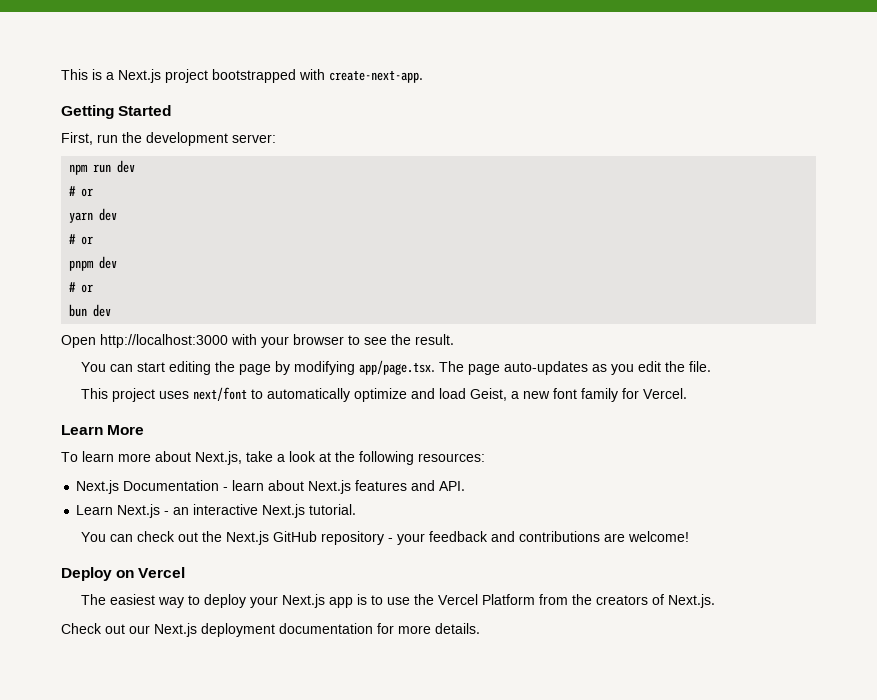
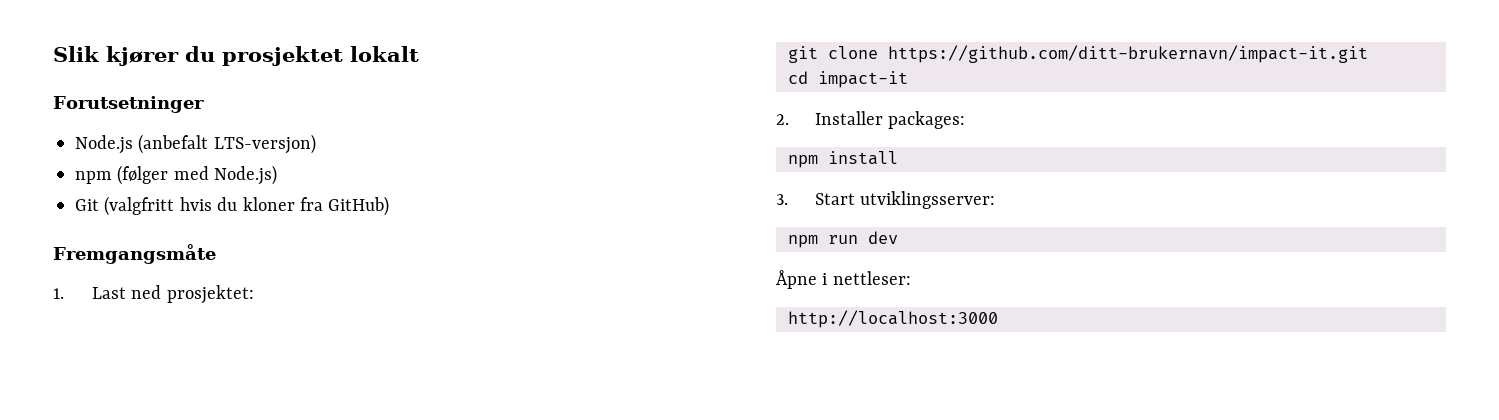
[61,69,423,83] [61,105,172,119] [61,132,276,146] [69,160,136,175] [69,186,94,197] [69,208,118,223] [69,234,94,245] [69,256,118,271] [69,282,94,293] [69,304,112,317] [61,334,454,348] [80,360,711,375] [80,387,687,402] [61,425,145,435] [61,451,485,465] [76,480,466,494] [76,504,357,518] [80,531,689,545] [61,567,186,581] [80,594,715,608] [61,623,480,637] This is a Next.js project bootstrapped with create-next-app. // Getting Started // First, run the development server: // npm run dev // # or // yarn dev // # or // pnpm dev // # or // bun dev // Open http://localhost:3000 with your browser to see the result. // You can start editing the page by modifying app/page.tsx. The page auto-updates as you edit the file. // This project uses next/font to automatically optimize and load Geist, a new font family for Vercel. // Learn More // To learn more about Next.js, take a look at the following resources: // Next.js Documentation - learn about Next.js features and API. // Learn Next.js - an interactive Next.js tutorial. // You can check out the Next.js GitHub repository - your feedback and contributions are welcome! // Deploy on Vercel // The easiest way to deploy your Next.js app is to use the Vercel Platform from the creators of Next.js. // Check out our Next.js deployment documentation for more details. -> [53,46,419,66] [53,96,204,113] [75,134,316,154] [75,165,278,185] [75,196,390,216] [53,244,216,264] [53,285,254,304] [788,45,1368,63] [788,71,908,88] [776,111,966,129] [788,151,898,168] [776,191,996,209] [788,231,898,248] [776,270,911,289] [788,310,998,328] Slik kjører du prosjektet lokalt // Forutsetninger // Node.js (anbefalt LTS-versjon) // npm (følger med Node.js) // Git (valgfritt hvis du kloner fra GitHub) // Fremgangsmåte // 1. Last ned prosjektet: // git clone https://github.com/ditt-brukernavn/impact-it.git // cd impact-it // 2. Installer packages: // npm install // 3. Start utviklingsserver: // npm run dev // Åpne i nettleser: // http://localhost:3000

